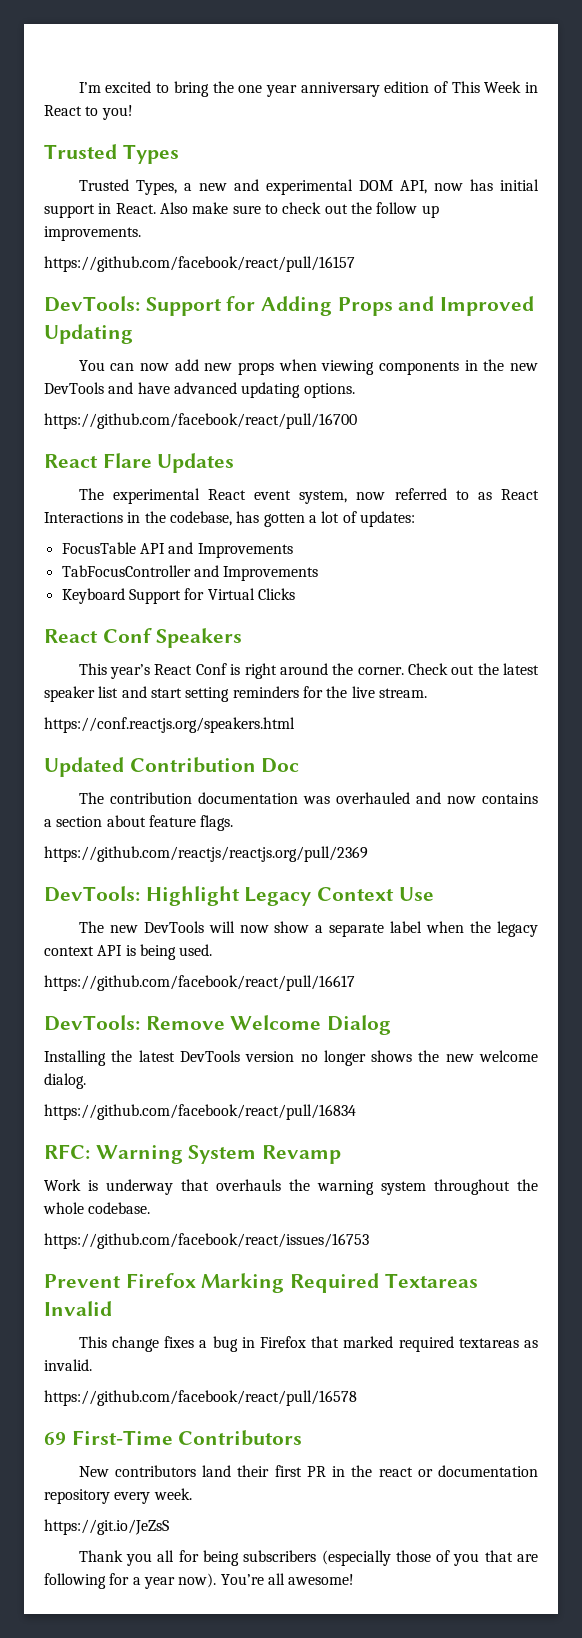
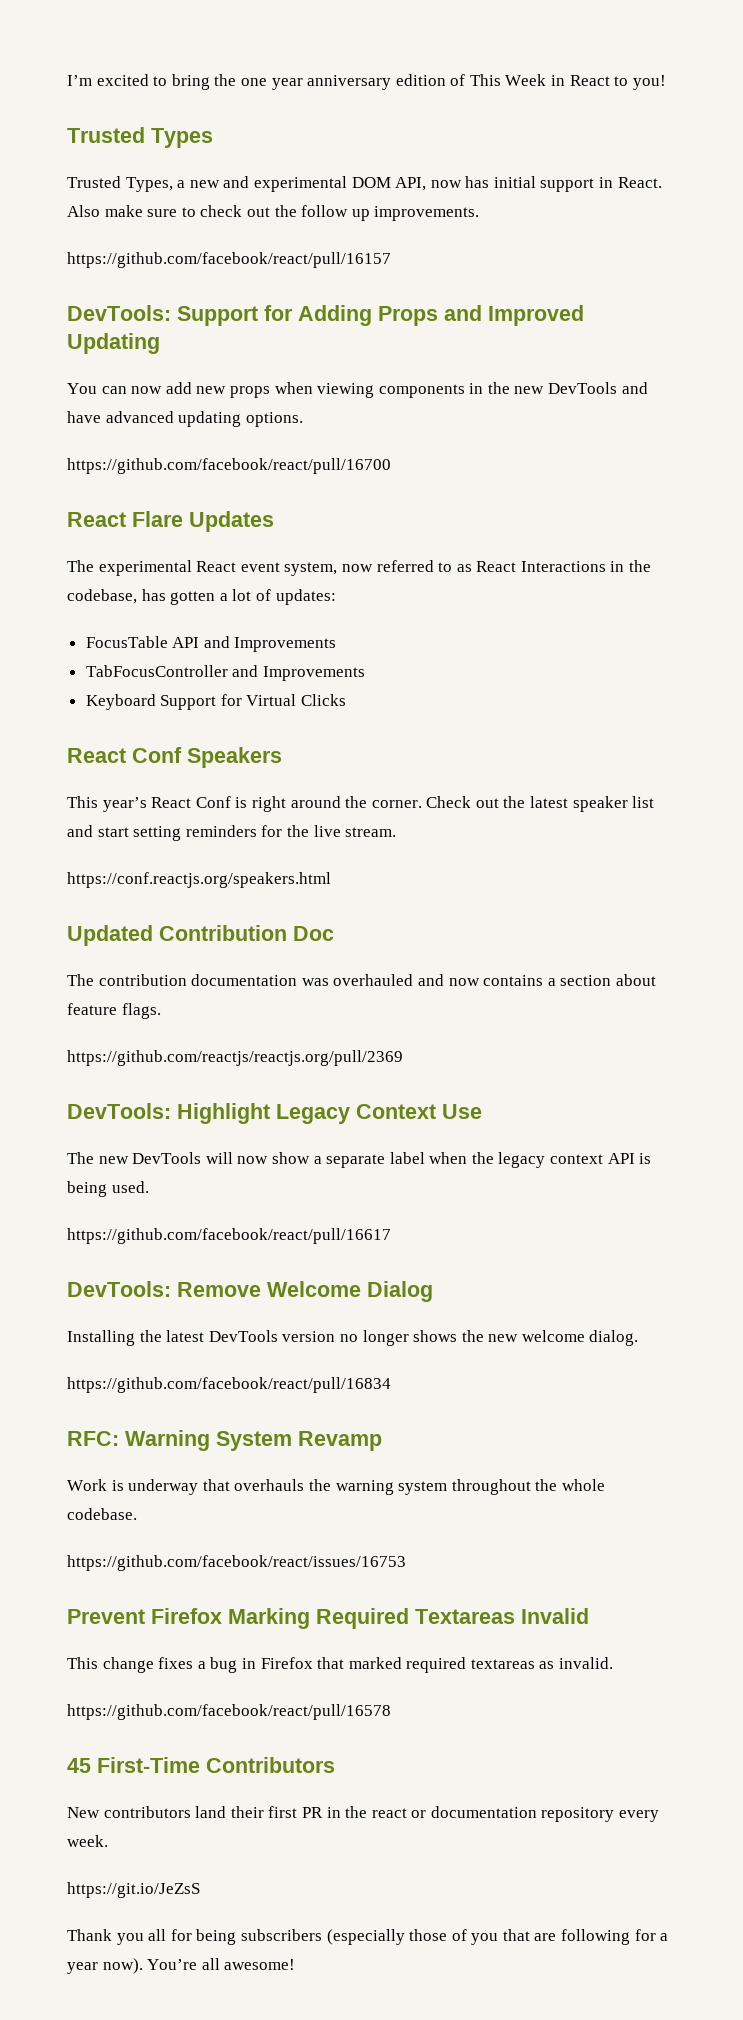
[44,1432,66,1445] 69 -> [67,1758,91,1773] 45

